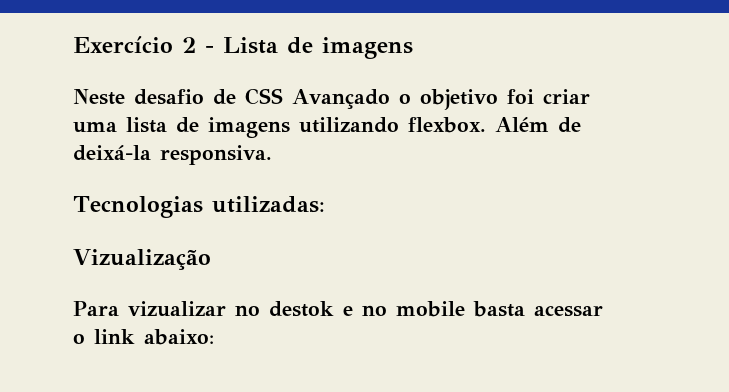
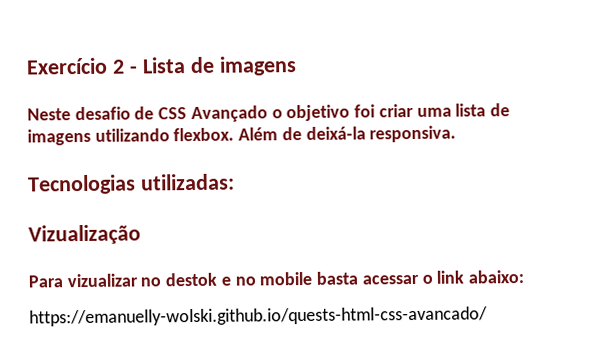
(214, 337) none -> [29,306,488,327] // https://emanuelly-wolski.github.io/quests-html-css-avancado/

